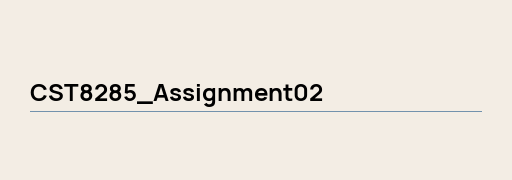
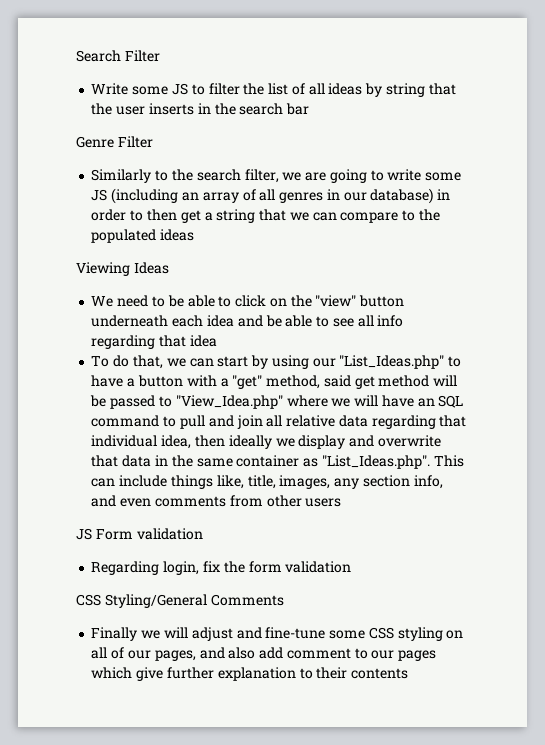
[30,84,323,107] CST8285_Assignment02 -> [76,50,160,62] [91,83,456,97] [91,103,310,115] [76,136,153,148] [91,169,462,183] [91,188,451,204] [91,209,440,223] [91,229,195,243] [76,262,169,276] [91,295,405,307] [91,315,404,327] [91,335,217,349] [91,355,462,369] [91,375,458,389] [90,395,464,409] [91,415,467,429] [91,435,441,449] [91,455,464,469] [91,475,443,489] [91,495,342,507] [76,528,203,540] [91,561,352,575] [76,594,284,608] [91,627,464,641] [91,647,437,661] [91,667,409,681] Search Filter // Write some JS to filter the list of all ideas by string that the user inserts in the search bar // Genre Filter // Similarly to the search filter, we are going to write some JS (including an array of all genres in our database) in order to then get a string that we can compare to the populated ideas // Viewing Ideas // We need to be able to click on the "view" button underneath each idea and be able to see all info regarding that idea // To do that, we can start by using our "List_Ideas.php" to have a button with a "get" method, said get method will be passed to "View_Idea.php" where we will have an SQL command to pull and join all relative data regarding that individual idea, then ideally we display and overwrite that data in the same container as "List_Ideas.php". This can include things like, title, images, any section info, and even comments from other users // JS Form validation // Regarding login, fix the form validation // CSS Styling/General Comments // Finally we will adjust and fine-tune some CSS styling on all of our pages, and also add comment to our pages which give further explanation to their contents

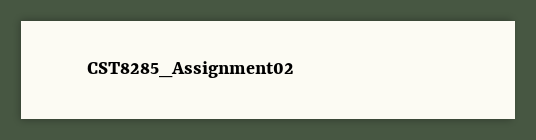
[76,50,160,62] [91,83,456,97] [91,103,310,115] [76,136,153,148] [91,169,462,183] [91,188,451,204] [91,209,440,223] [91,229,195,243] [76,262,169,276] [91,295,405,307] [91,315,404,327] [91,335,217,349] [91,355,462,369] [91,375,458,389] [90,395,464,409] [91,415,467,429] [91,435,441,449] [91,455,464,469] [91,475,443,489] [91,495,342,507] [76,528,203,540] [91,561,352,575] [76,594,284,608] [91,627,464,641] [91,647,437,661] [91,667,409,681] Search Filter // Write some JS to filter the list of all ideas by string that the user inserts in the search bar // Genre Filter // Similarly to the search filter, we are going to write some JS (including an array of all genres in our database) in order to then get a string that we can compare to the populated ideas // Viewing Ideas // We need to be able to click on the "view" button underneath each idea and be able to see all info regarding that idea // To do that, we can start by using our "List_Ideas.php" to have a button with a "get" method, said get method will be passed to "View_Idea.php" where we will have an SQL command to pull and join all relative data regarding that individual idea, then ideally we display and overwrite that data in the same container as "List_Ideas.php". This can include things like, title, images, any section info, and even comments from other users // JS Form validation // Regarding login, fix the form validation // CSS Styling/General Comments // Finally we will adjust and fine-tune some CSS styling on all of our pages, and also add comment to our pages which give further explanation to their contents -> [87,61,294,78] CST8285_Assignment02

